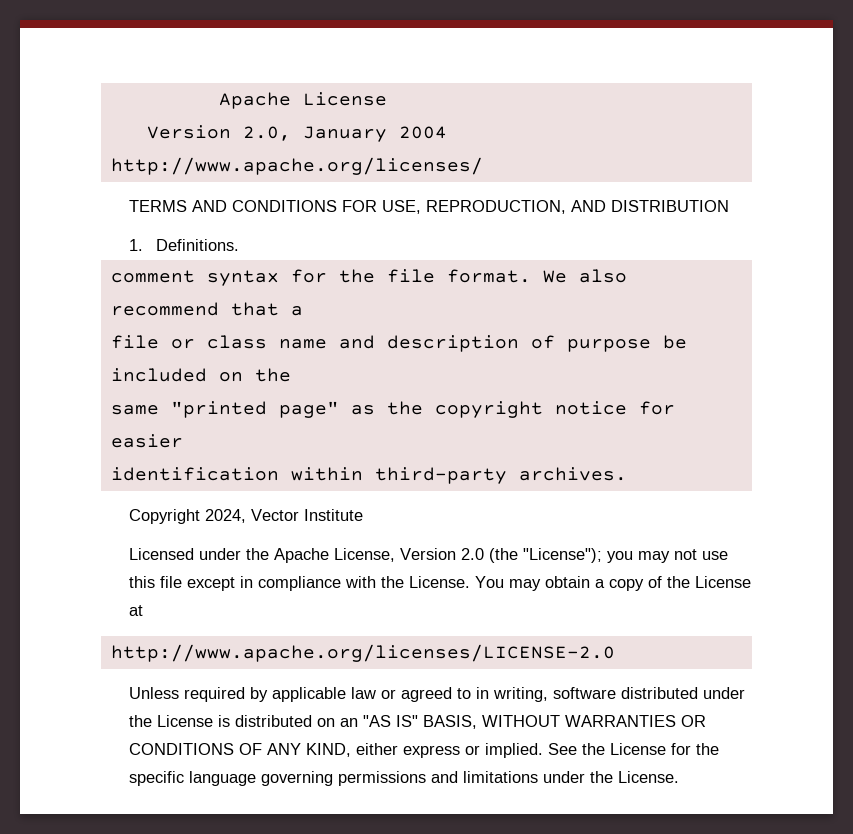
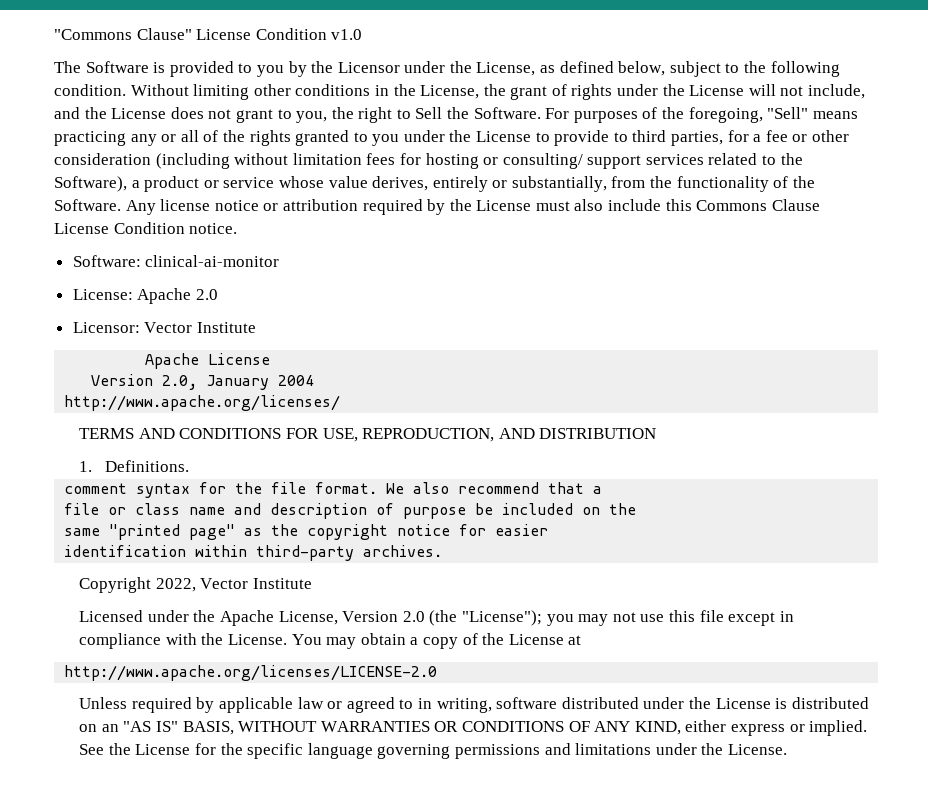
(218, 100) none -> [54,28,363,40] [54,61,840,77] [54,84,866,100] [54,107,858,123] [54,130,849,146] [54,153,803,169] [54,176,815,192] [54,199,820,215] [54,222,238,234] [72,255,280,267] [72,288,218,304] [72,322,256,333] "Commons Clause" License Condition v1.0 // The Software is provided to you by the Licensor under the License, as defined below, subject to the following condition. Without limiting other conditions in the License, the grant of rights under the License will not include, and the License does not grant to you, the right to Sell the Software. For purposes of the foregoing, "Sell" means practicing any or all of the rights granted to you under the License to provide to third parties, for a fee or other consideration (including without limitation fees for hosting or consulting/ support services related to the Software), a product or service whose value derives, entirely or substantially, from the functionality of the Software. Any license notice or attribution required by the License must also include this Commons Clause License Condition notice. // Software: clinical-ai-monitor // License: Apache 2.0 // Licensor: Vector Institute //
[204,509,246,523] 2024, -> [155,578,196,592] 2022,

